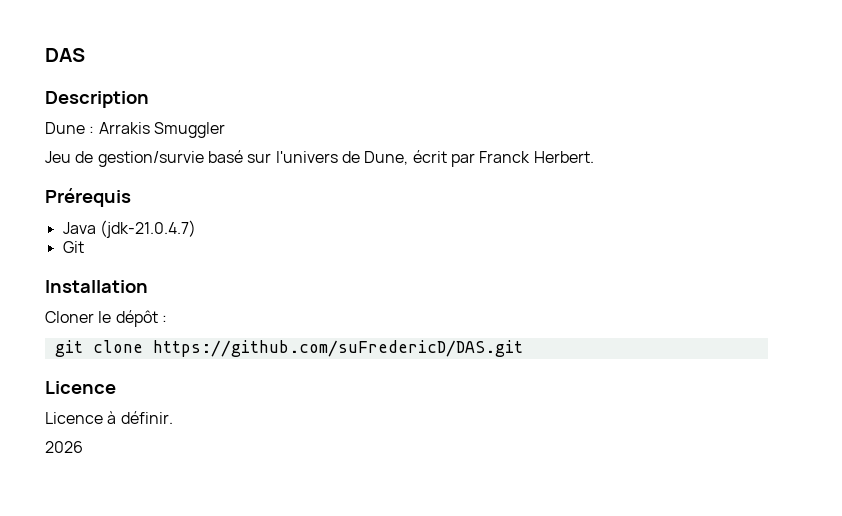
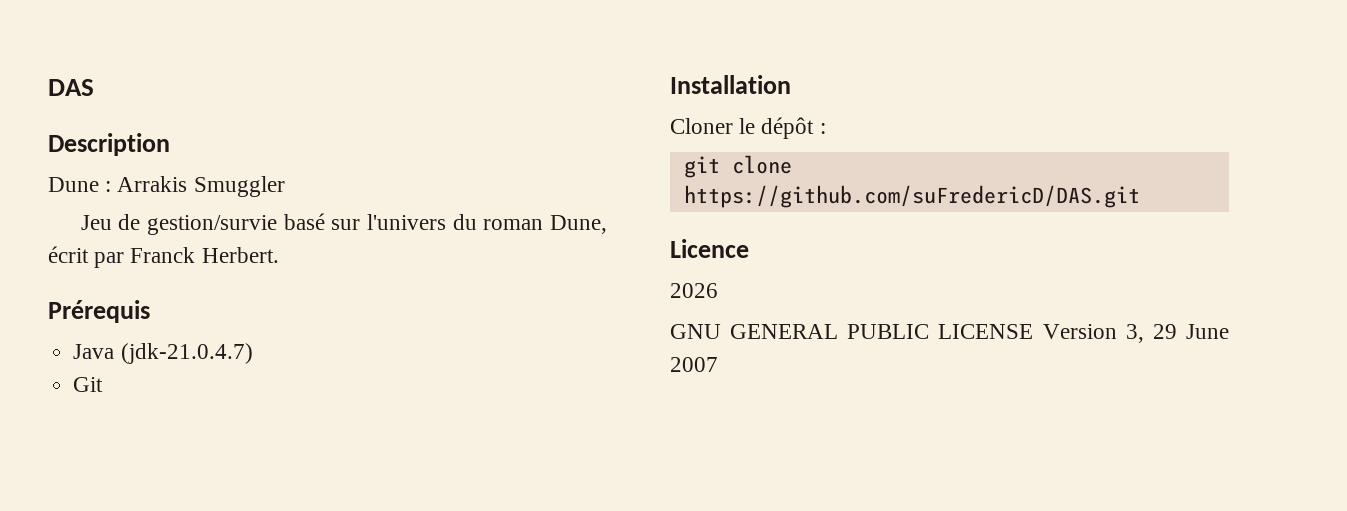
[341,151,360,163] de -> [452,214,544,230] du roman
[45,411,173,424] [45,441,83,453] Licence à définir. // 2026 -> [670,283,718,298] [670,324,1229,343] [670,357,718,372] 2026 // GNU GENERAL PUBLIC LICENSE Version 3, 29 June 2007

